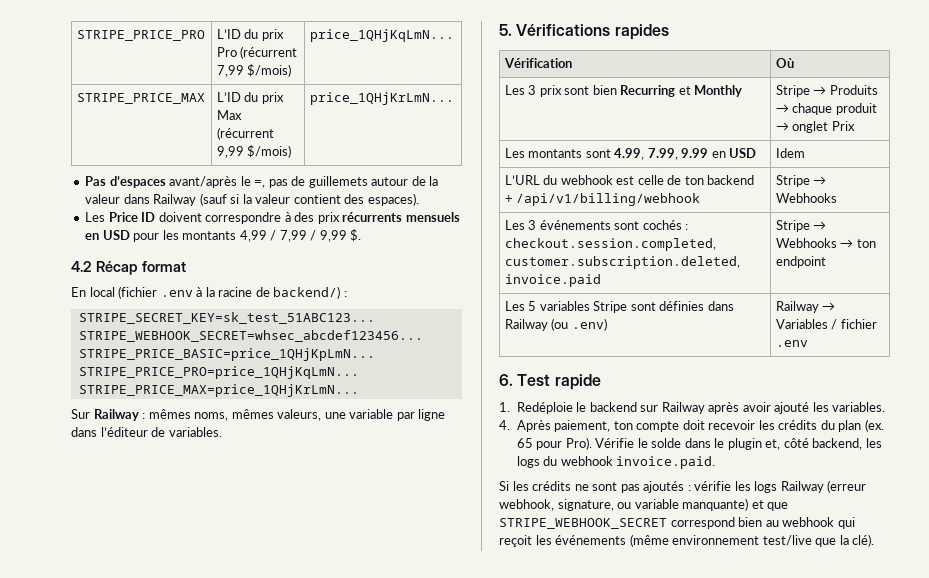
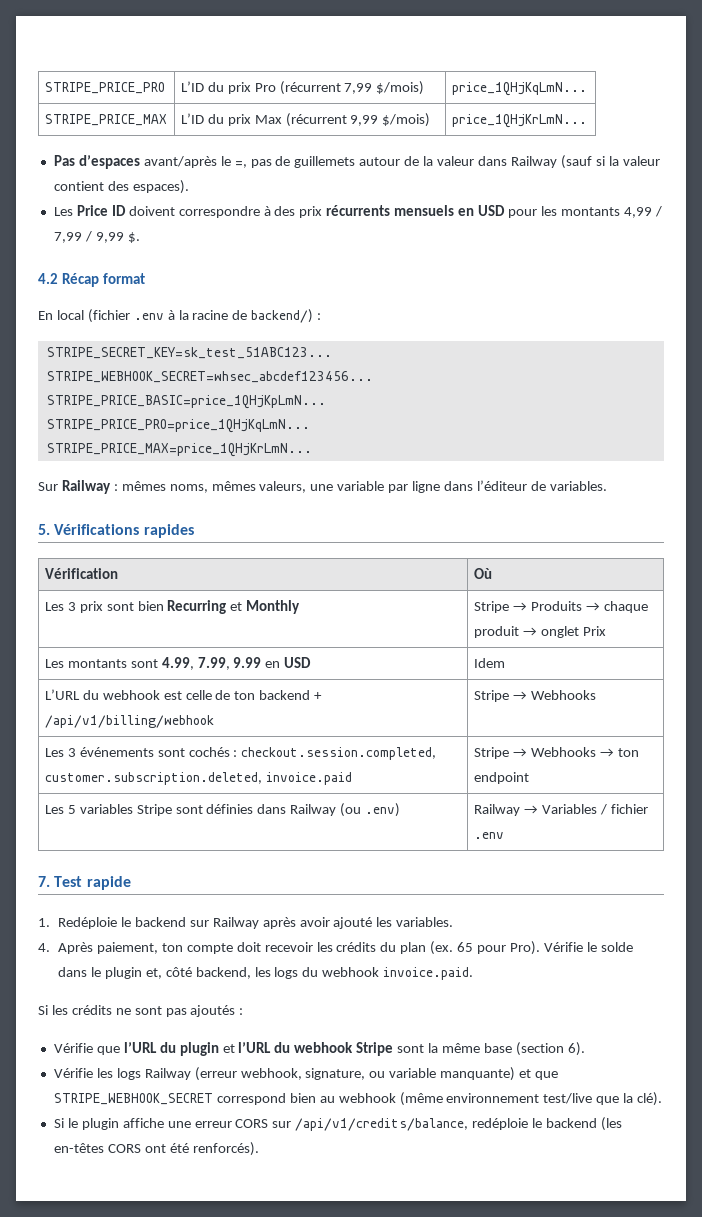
[499,374,513,386] 6. -> [38,876,50,887] 7.
[694,481,732,491] vérifie -> [53,1042,585,1056] [53,1068,93,1078] // Vérifie que l’URL du plugin et l’URL du webhook Stripe sont la même base (section 6). // Vérifie
[837,517,855,529] [499,535,627,547] qui reçoit les événements -> (396, 1098) none
(875, 540) none -> [53,1117,622,1131] [53,1142,259,1156] // Si le plugin affiche une erreur CORS sur /api/v1/credits/balance, redéploie le backend (les en-têtes CORS ont été renforcés).

